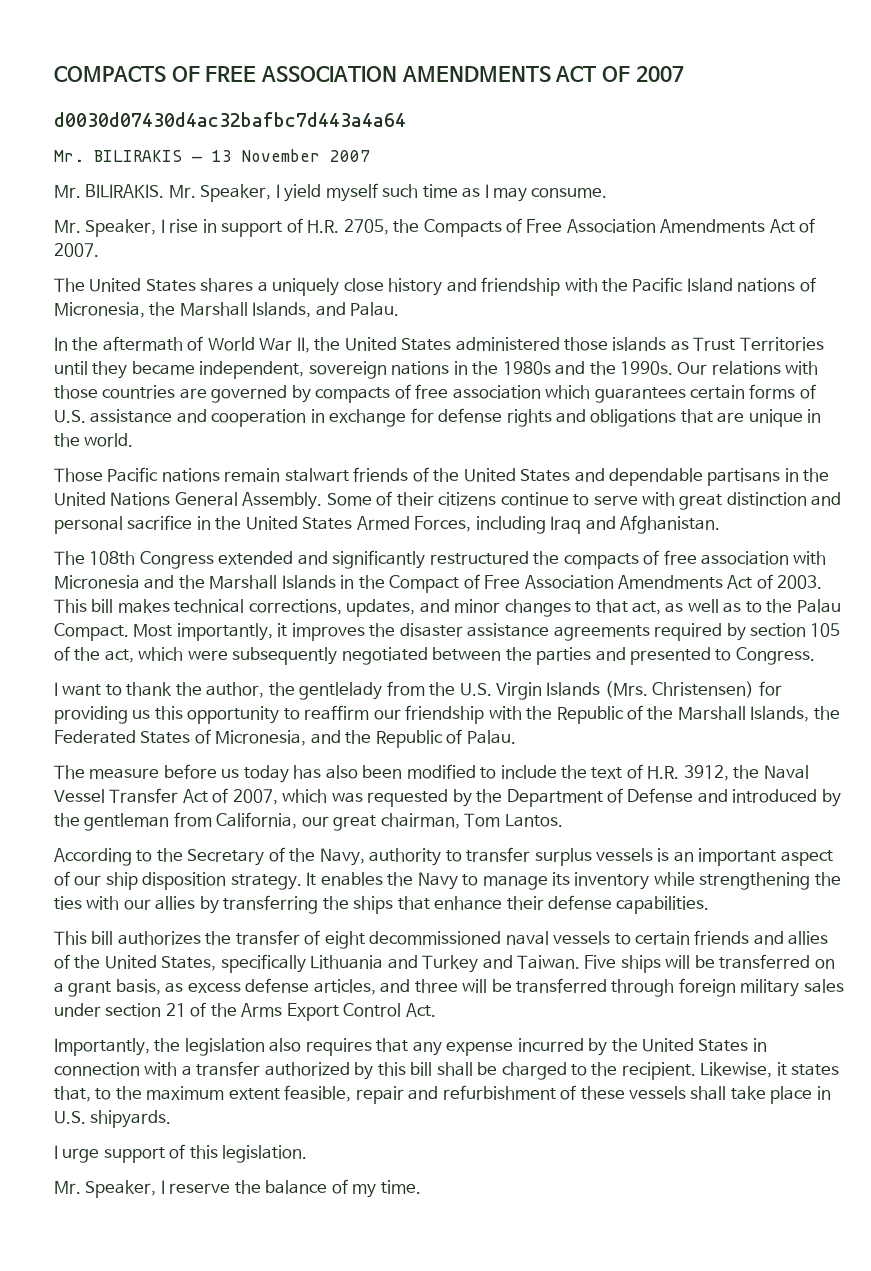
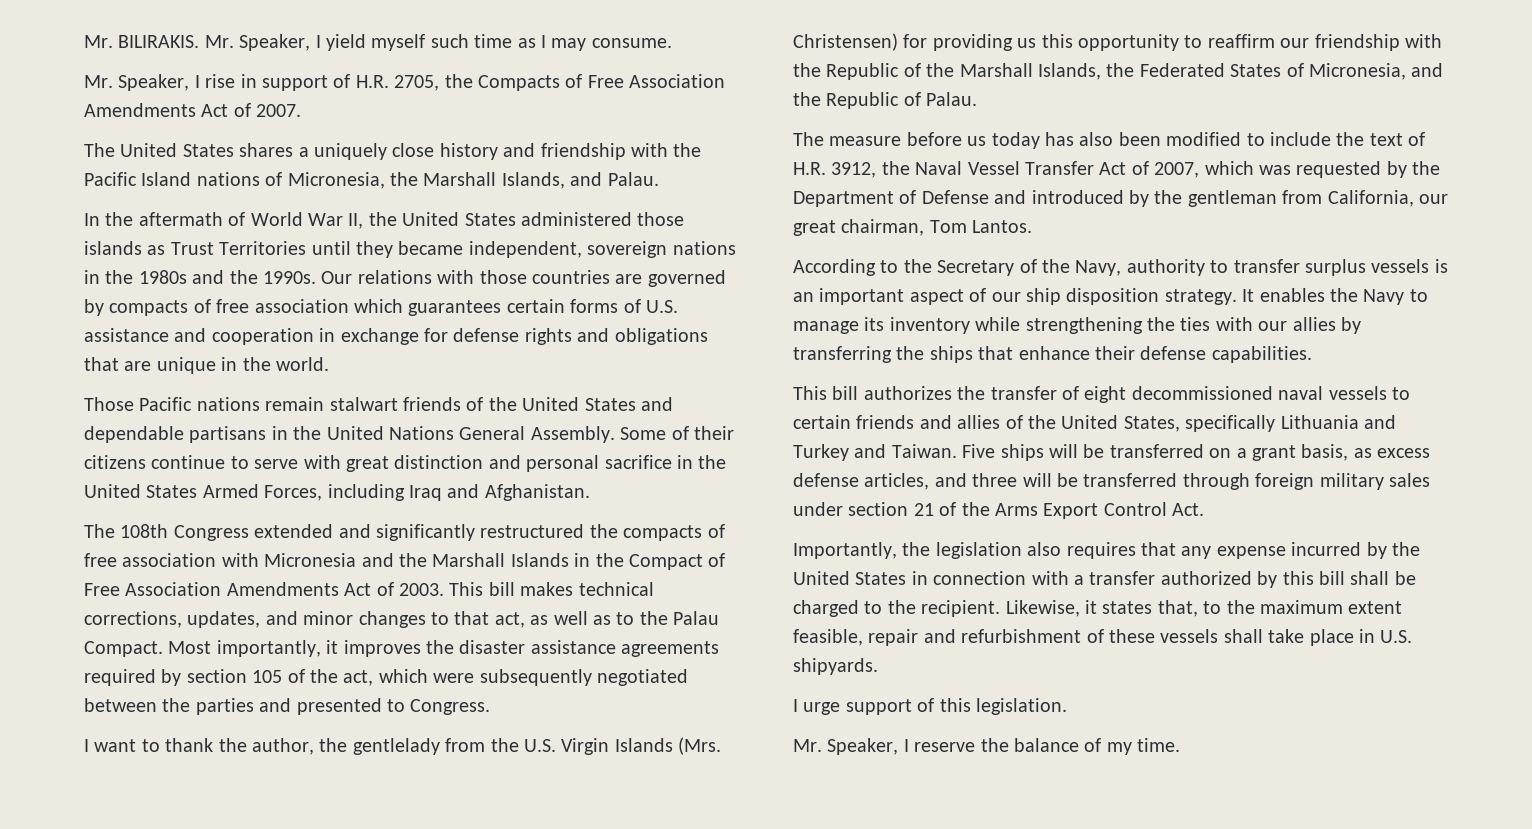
[54,66,684,82] [54,112,406,127] [54,149,370,162] COMPACTS OF FREE ASSOCIATION AMENDMENTS ACT OF 2007 // d0030d07430d4ac32bafbc7d443a4a64 // Mr. BILIRAKIS — 13 November 2007 // -> (84, 41) none

